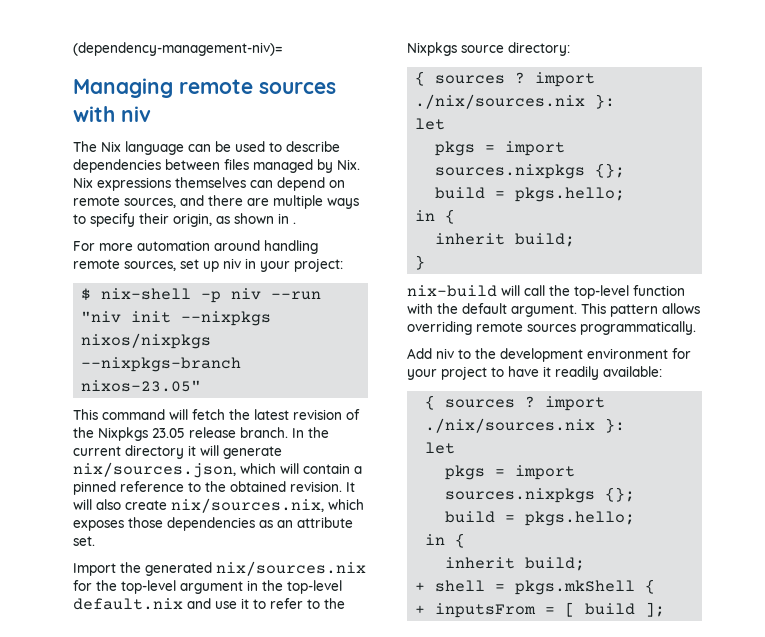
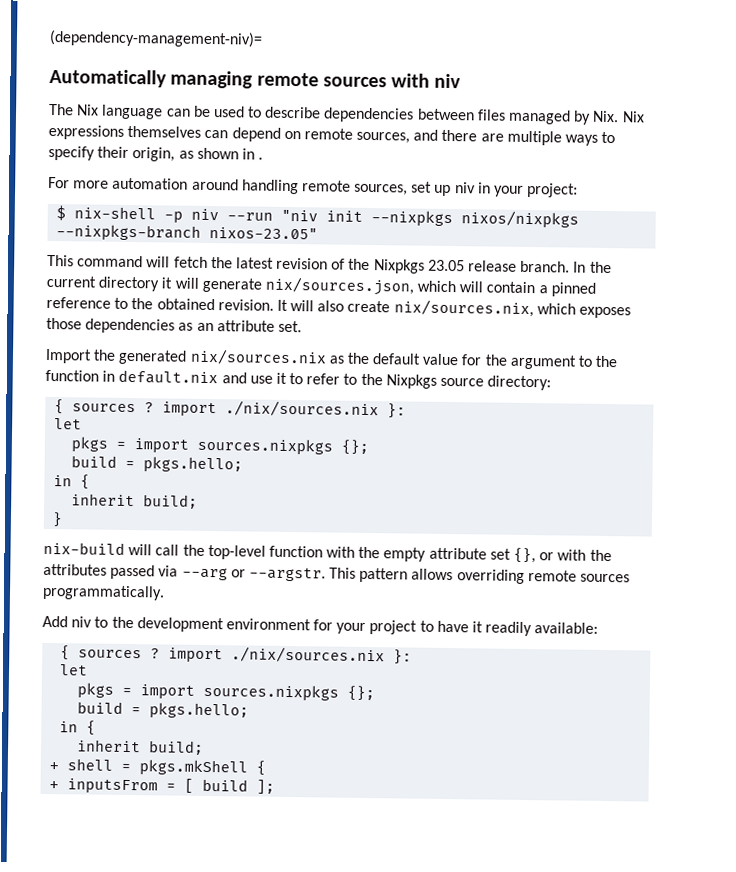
[73,78,173,98] Managing -> [49,68,254,89] Automatically managing
[73,580,342,594] for the top-level argument in the top-level -> [328,352,619,370] [45,369,116,382] as the default value for the argument to the function in
[462,303,577,317] default argument. -> [383,547,612,564] [43,563,326,582] empty attribute set {}, or with the attributes passed via --arg or --argstr.

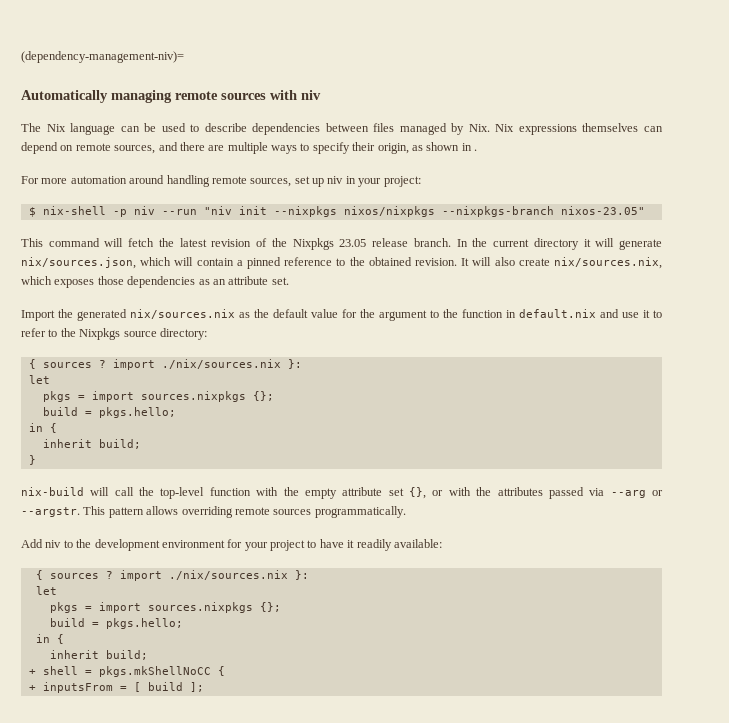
[139,759,249,776] pkgs.mkShell -> [98,666,211,677] pkgs.mkShellNoCC

